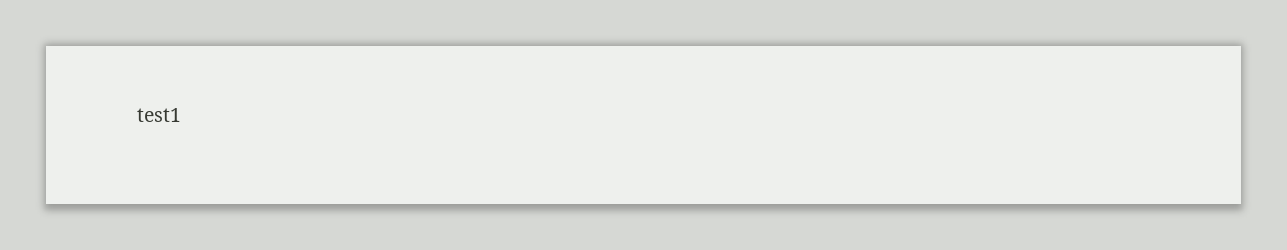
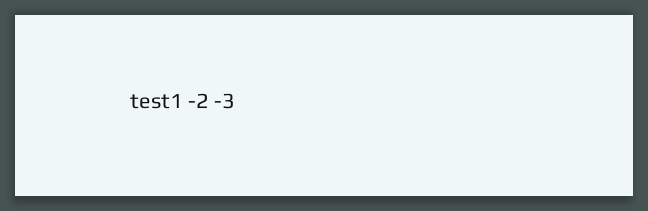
(181, 115) none -> [187,93,234,109] -2 -3

